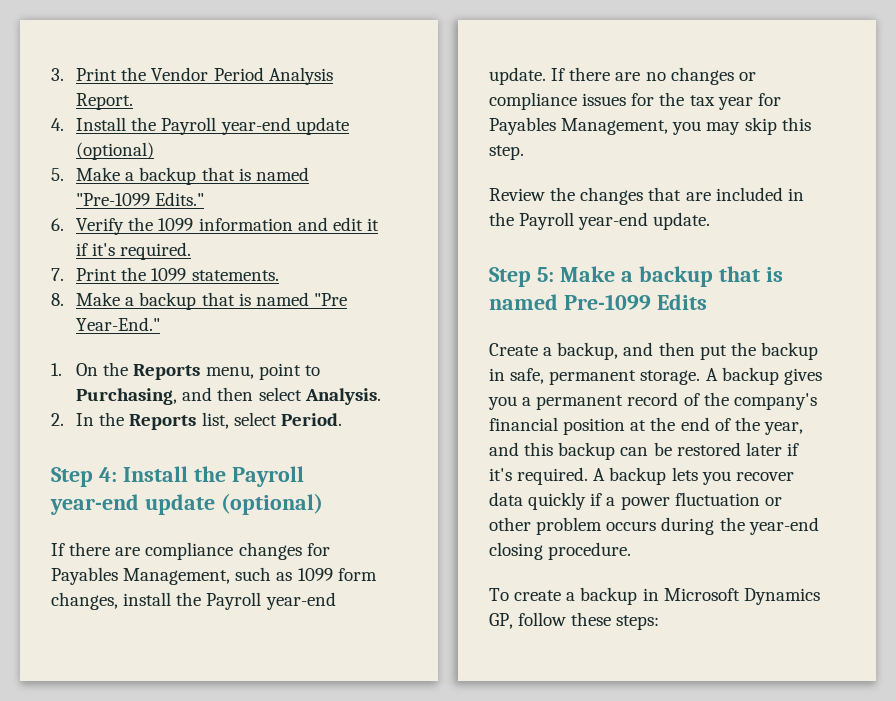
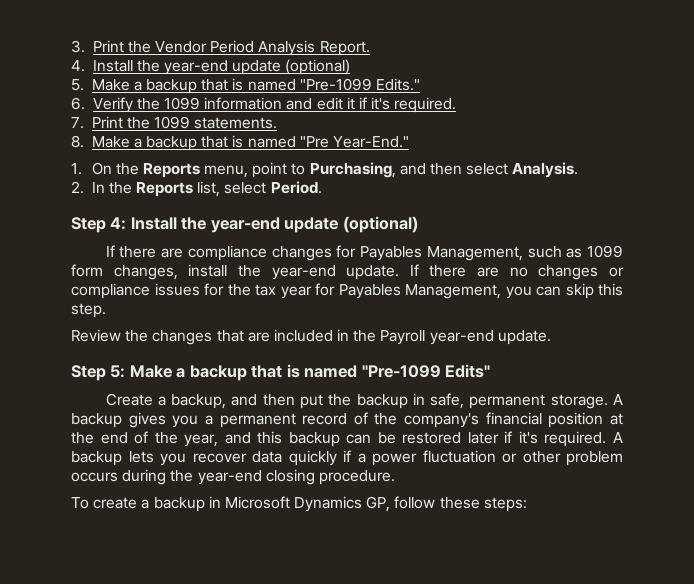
[161,117,217,135] Payroll -> (160, 66) none
[231,466,304,487] Payroll -> (207, 223) none
[206,592,262,610] Payroll -> (261, 271) none
[706,122,741,135] may -> [536,286,561,296] can
[563,294,707,310] Pre-1099 Edits -> [361,364,491,378] "Pre-1099 Edits"

